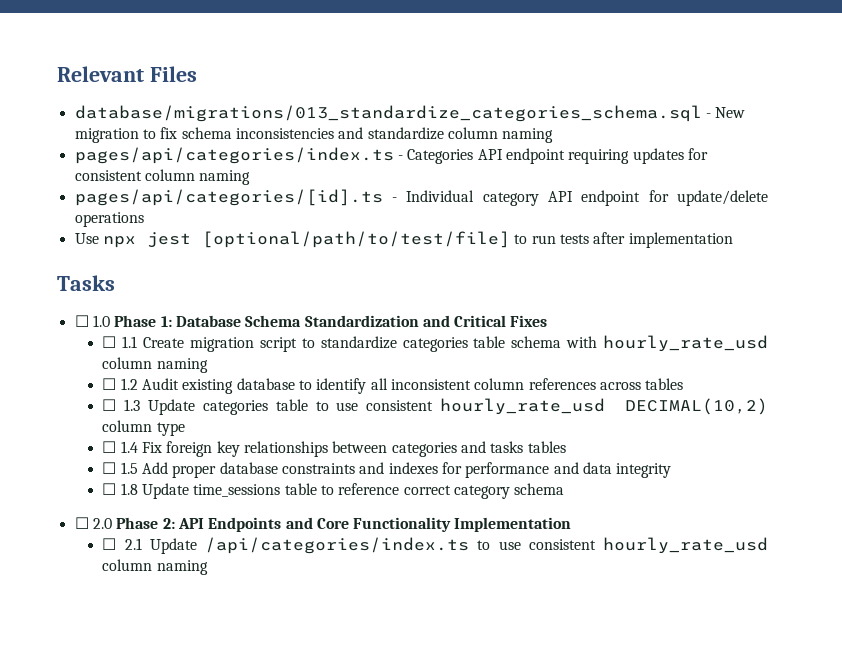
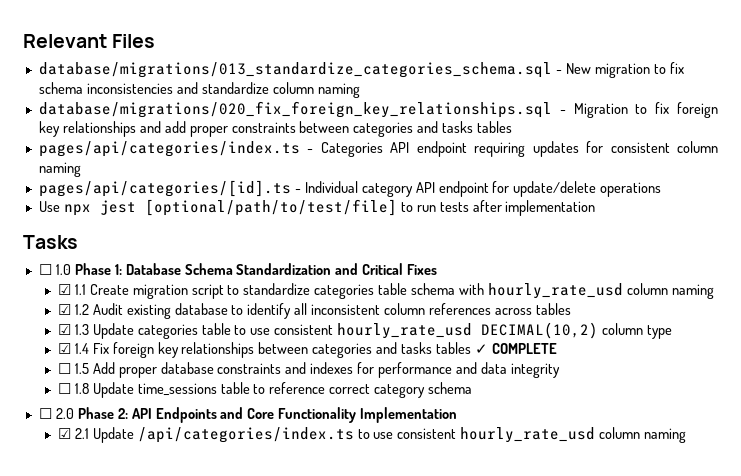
(554, 135) none -> [38,101,718,118] [38,121,513,137] // database/migrations/020_fix_foreign_key_relationships.sql - Migration to fix foreign key relationships and add proper constraints between categories and tasks tables
[102,336,117,348] ☐ -> [57,284,71,295] ☑
[102,378,117,390] ☐ -> [57,304,71,315] ☑
[102,399,117,411] ☐ -> [57,324,71,335] ☑
[102,441,117,453] ☐ -> [57,343,71,354] ☑
(566, 447) none -> [474,343,557,354] ✓ COMPLETE
[102,538,117,550] ☐ -> [57,428,71,439] ☑

